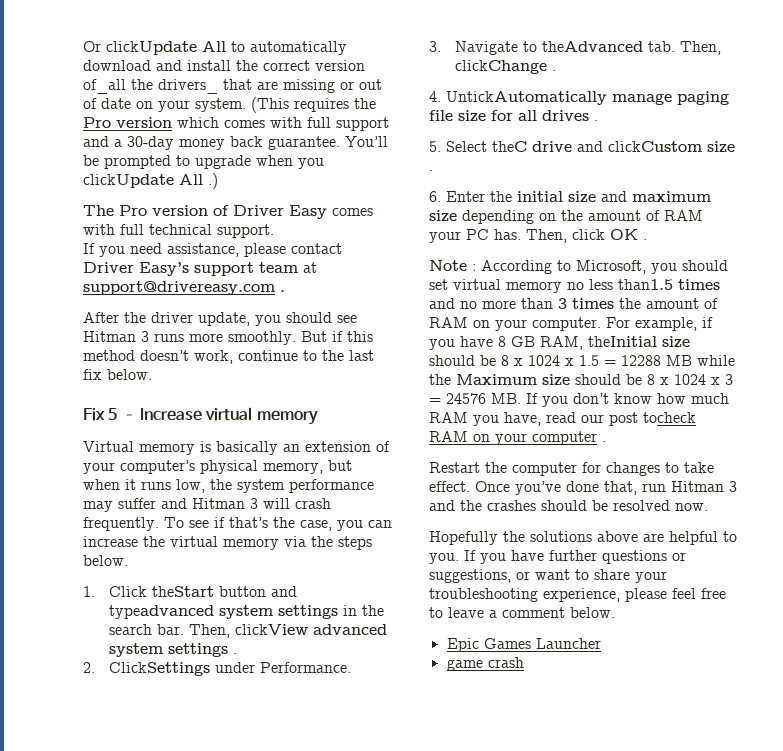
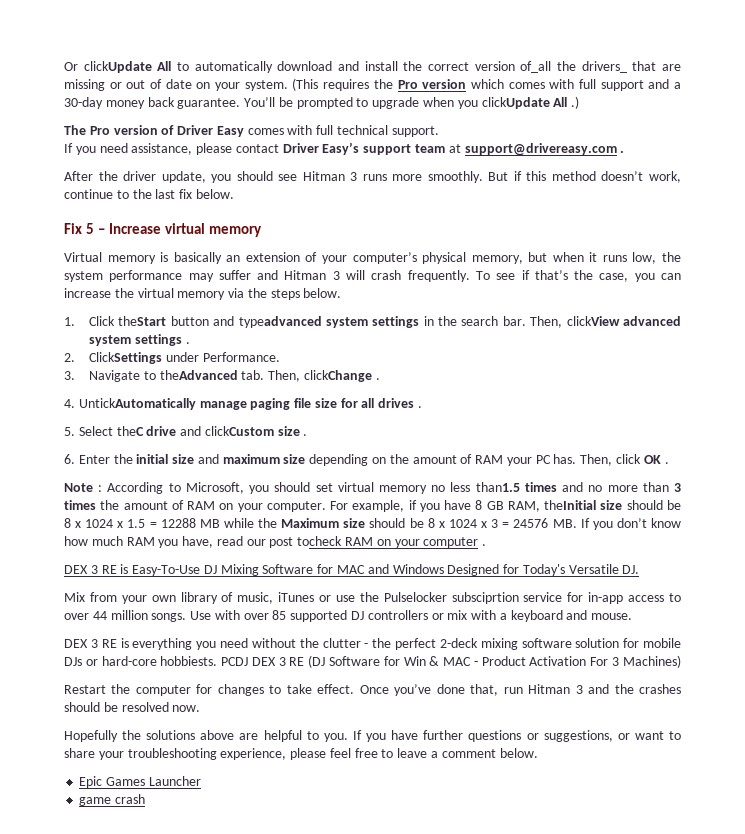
(606, 441) none -> [64,564,640,576] [64,592,681,604] [64,610,633,622] [64,638,681,650] [64,655,681,668] // DEX 3 RE is Easy-To-Use DJ Mixing Software for MAC and Windows Designed for Today's Versatile DJ. // Mix from your own library of music, iTunes or use the Pulselocker subsciprtion service for in-app access to over 44 million songs. Use with over 85 supported DJ controllers or mix with a keyboard and mouse. // DEX 3 RE is everything you need without the clutter - the perfect 2-deck mixing software solution for mobile DJs or hard-core hobbiests. PCDJ DEX 3 RE (DJ Software for Win & MAC - Product Activation For 3 Machines)

